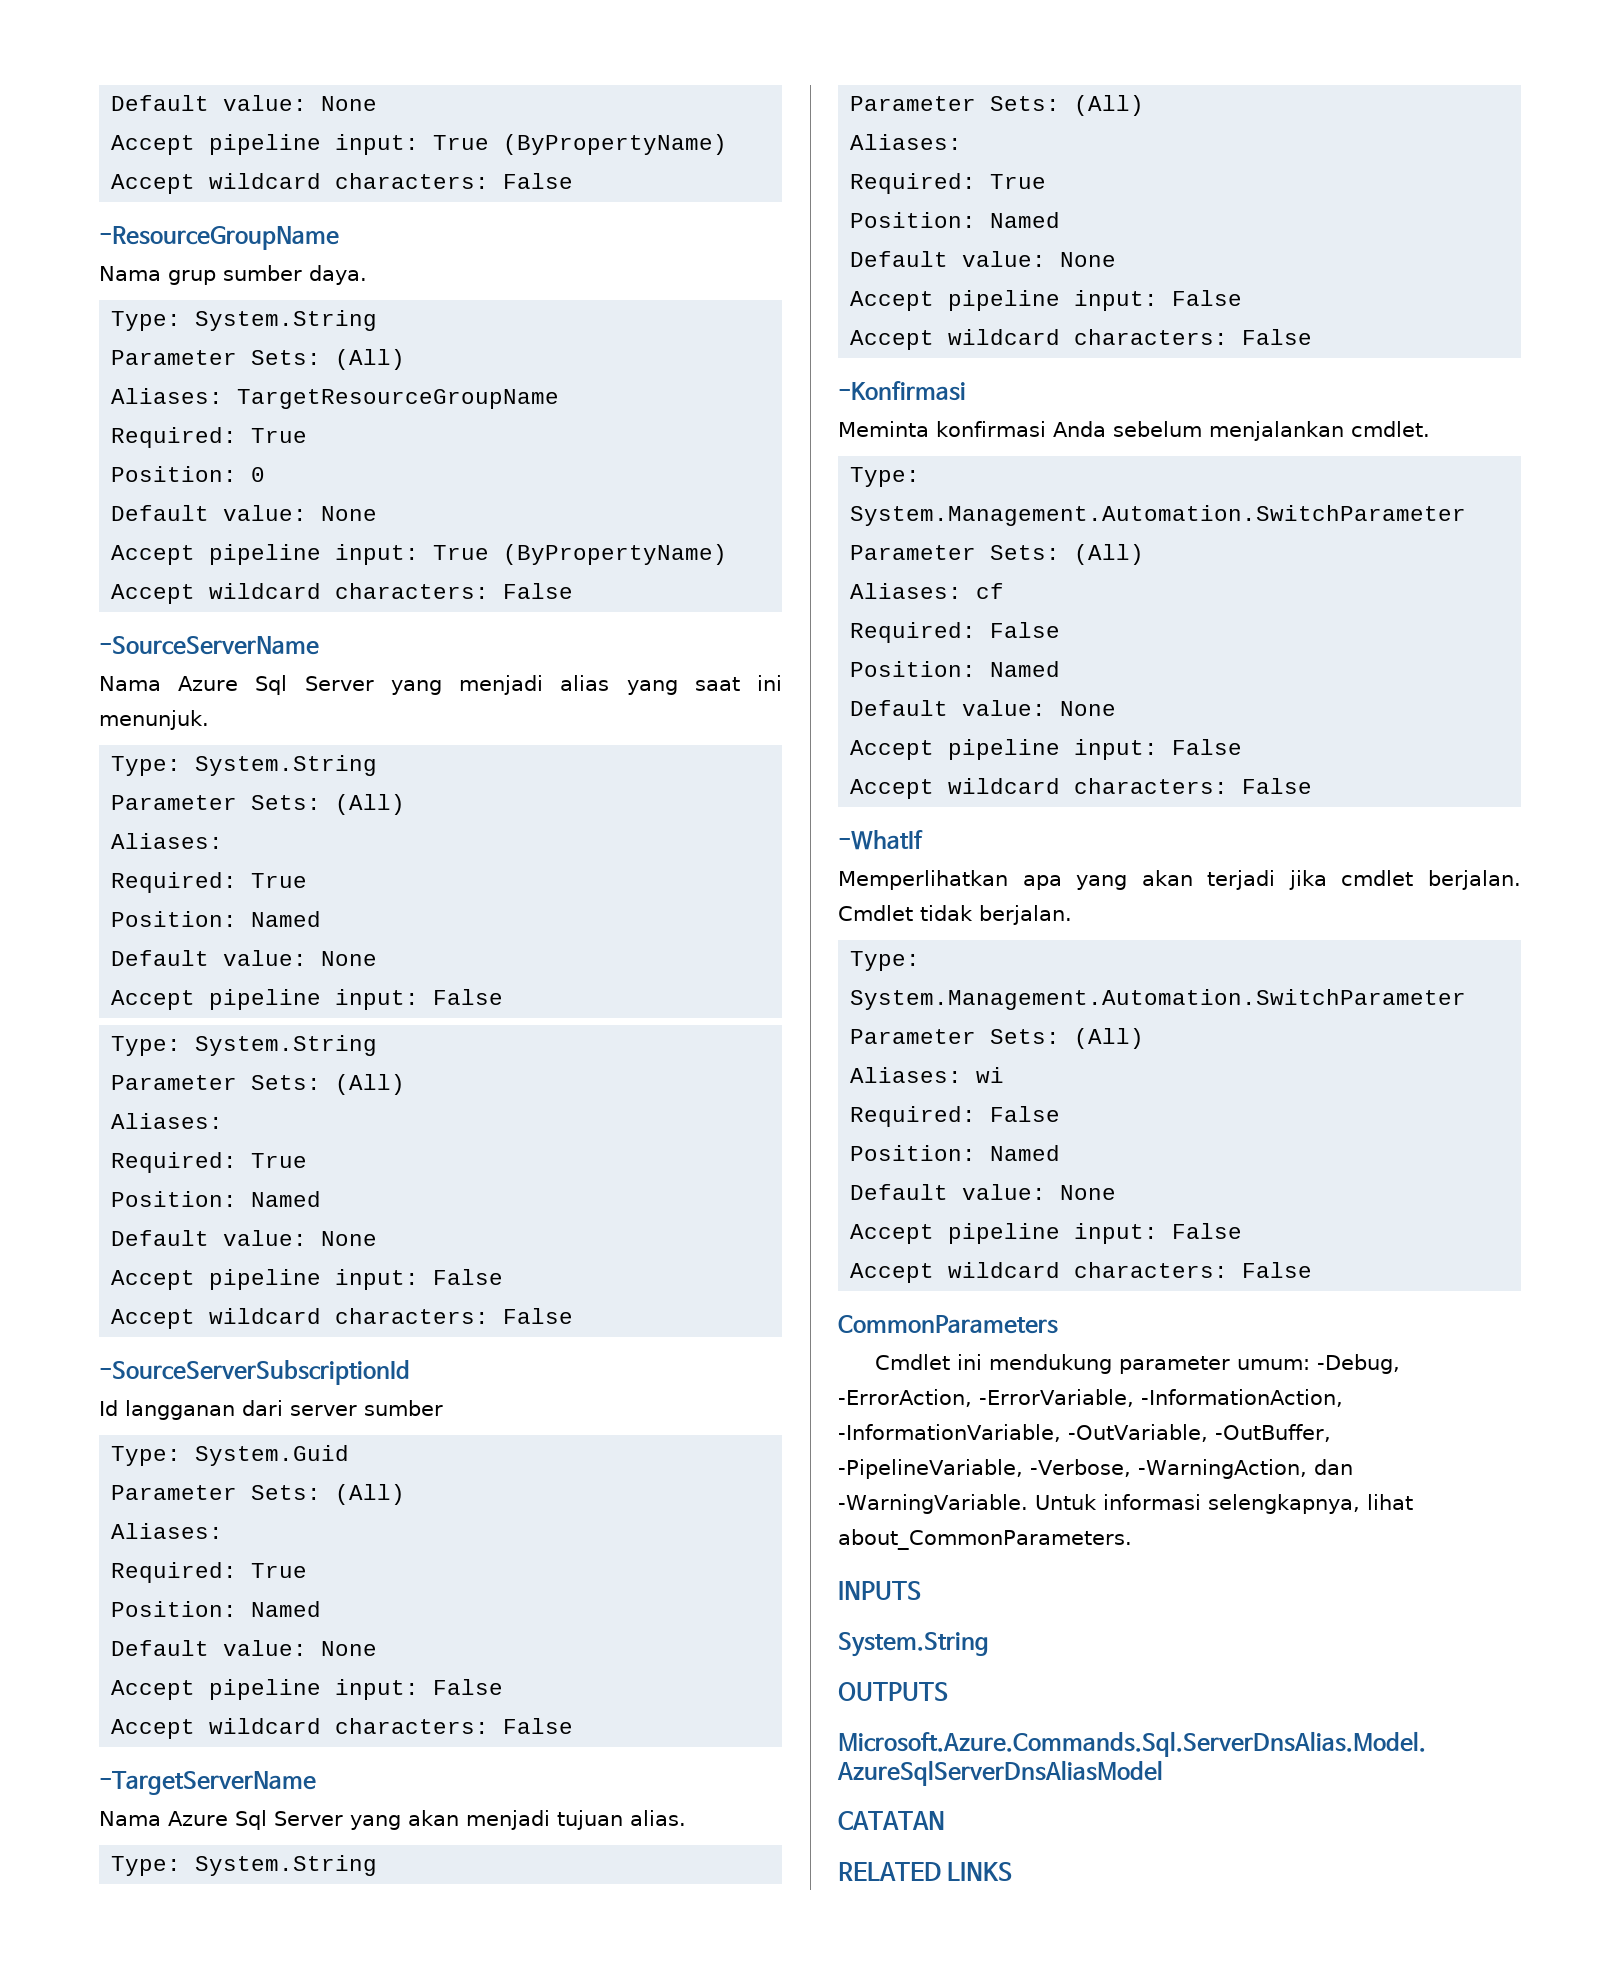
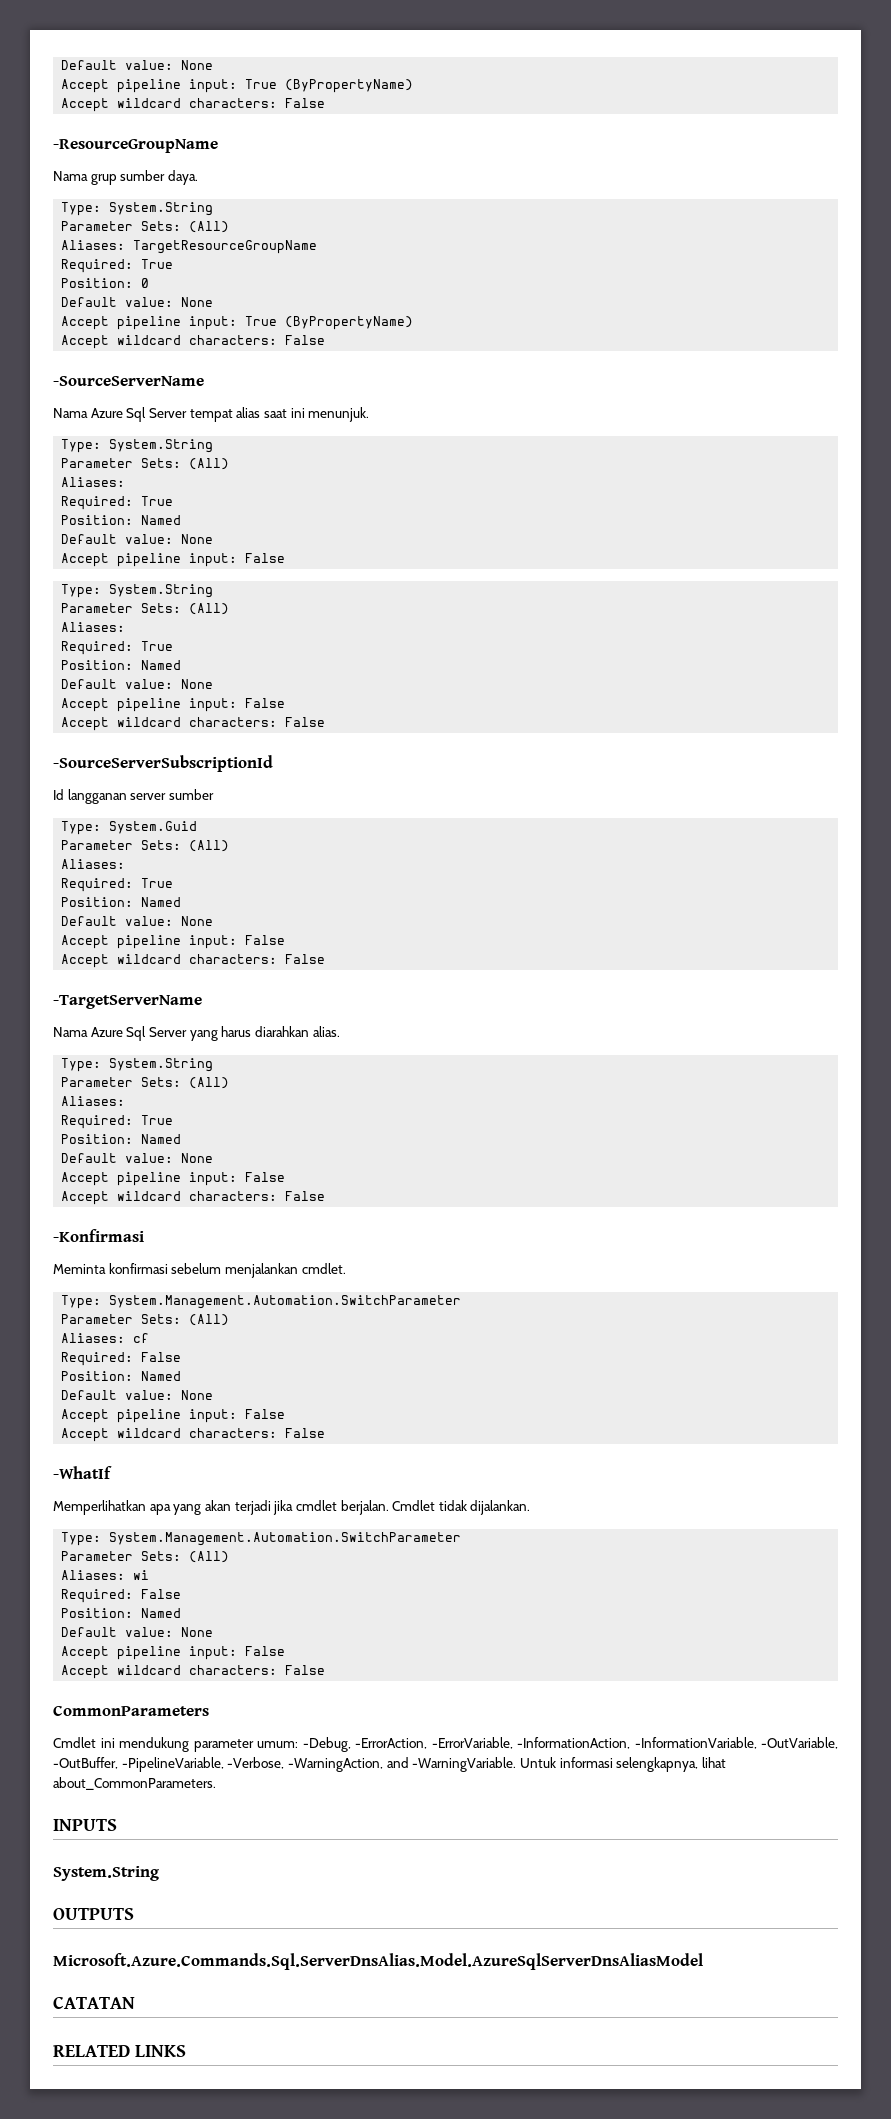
[390,675,678,695] yang menjadi alias yang -> [189,407,261,422] tempat alias
[242,1400,283,1416] dari -> (127, 796) none
[408,1810,623,1830] akan menjadi tujuan -> [221,1026,309,1037] harus diarahkan
[1052,421,1106,437] Anda -> (168, 1268) none
[979,905,1072,925] berjalan. -> [470,1500,531,1515] dijalankan.
[1313,1459,1353,1475] dan -> [386,1757,409,1768] and

